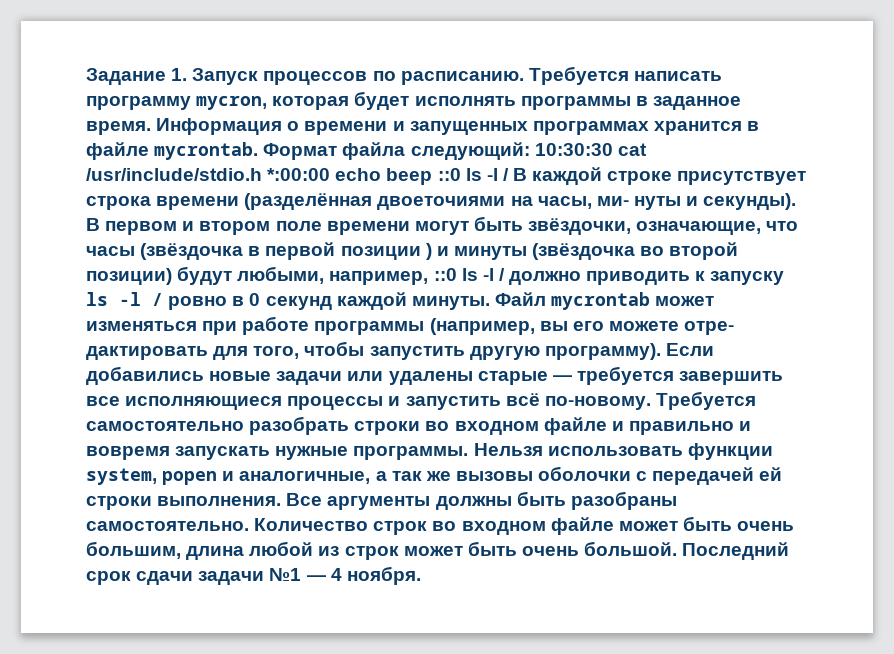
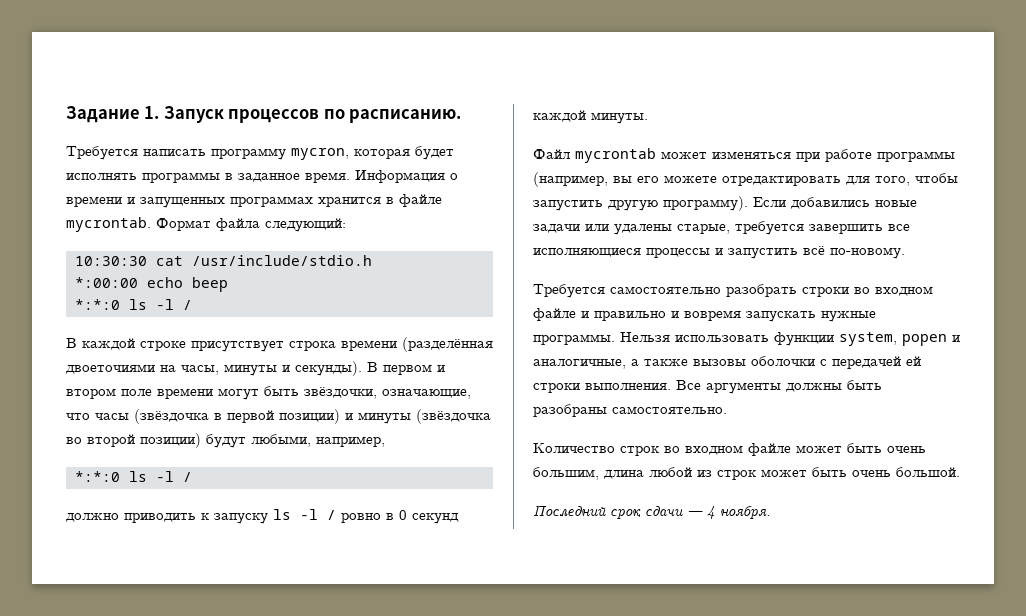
(524, 78) none -> (462, 116) //
(530, 151) none -> (346, 225) //
(262, 174) none -> (372, 260) //
[437,168,509,181] ::0 ls -l / -> [75,299,192,310] // *:*:0 ls -l / //
[596,196,681,210] ми- нуты -> [224,364,277,376] минуты
[340,243,432,260] позиции ) -> [279,409,340,424] позиции)
[433,268,505,281] ::0 ls -l / -> [75,471,192,482] // *:*:0 ls -l / //
(490, 303) none -> (648, 118) //
[684,321,735,335] [86,346,208,360] отре- дактировать -> [722,176,841,186] отредактировать
[477,371,572,385] старые — -> [677,224,730,234] старые,
(651, 403) none -> (905, 253) //
[391,471,451,481] так же -> [644,359,688,366] также
(249, 526) none -> (727, 410) //
(678, 548) none -> (960, 472) //
[198,568,302,585] задачи №1 -> (683, 511) none

